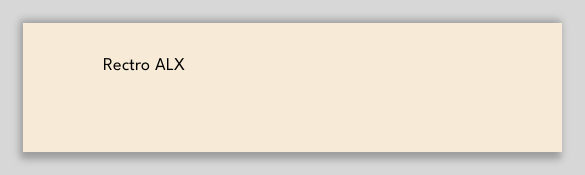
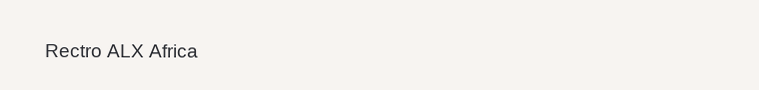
(185, 64) none -> [148,44,200,58] Africa

